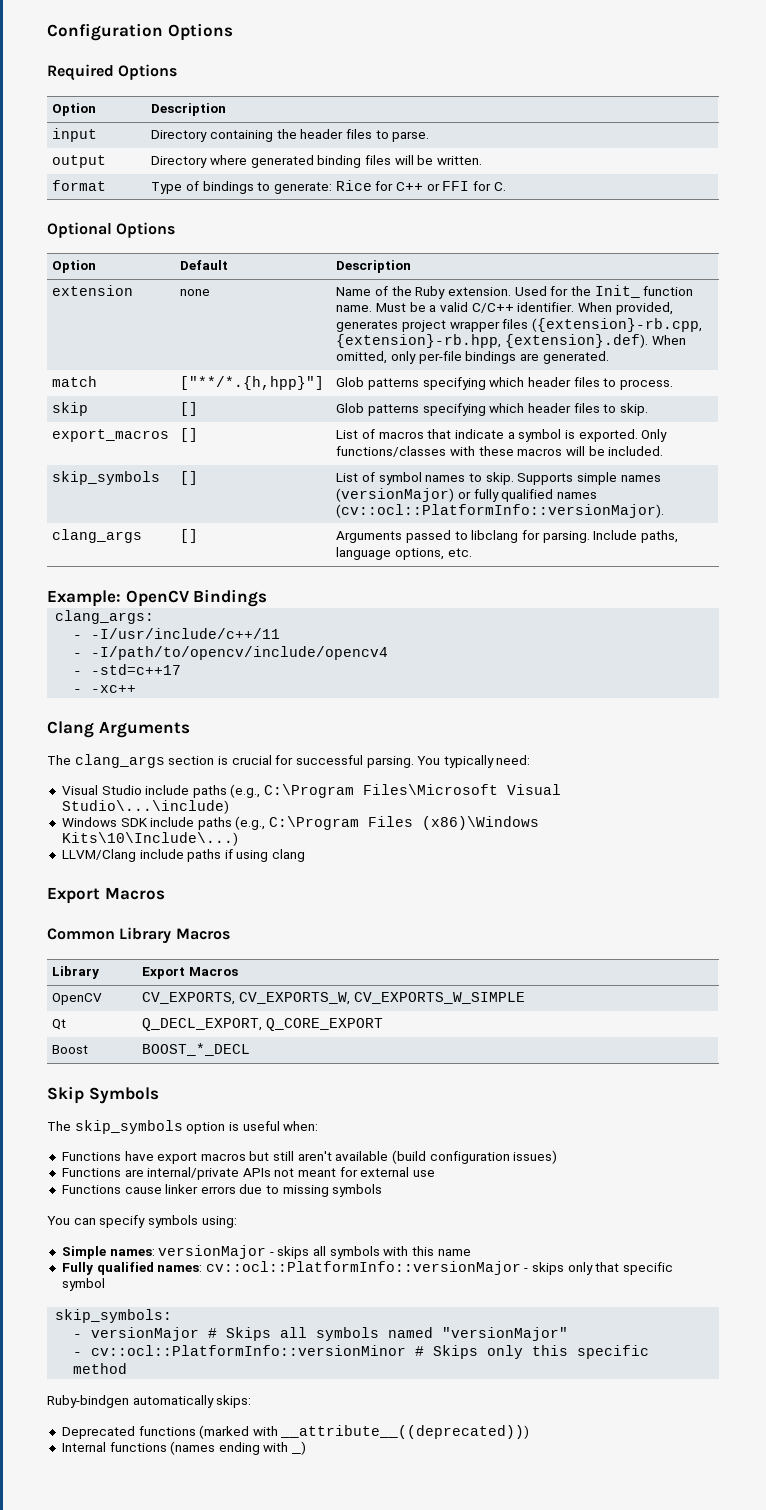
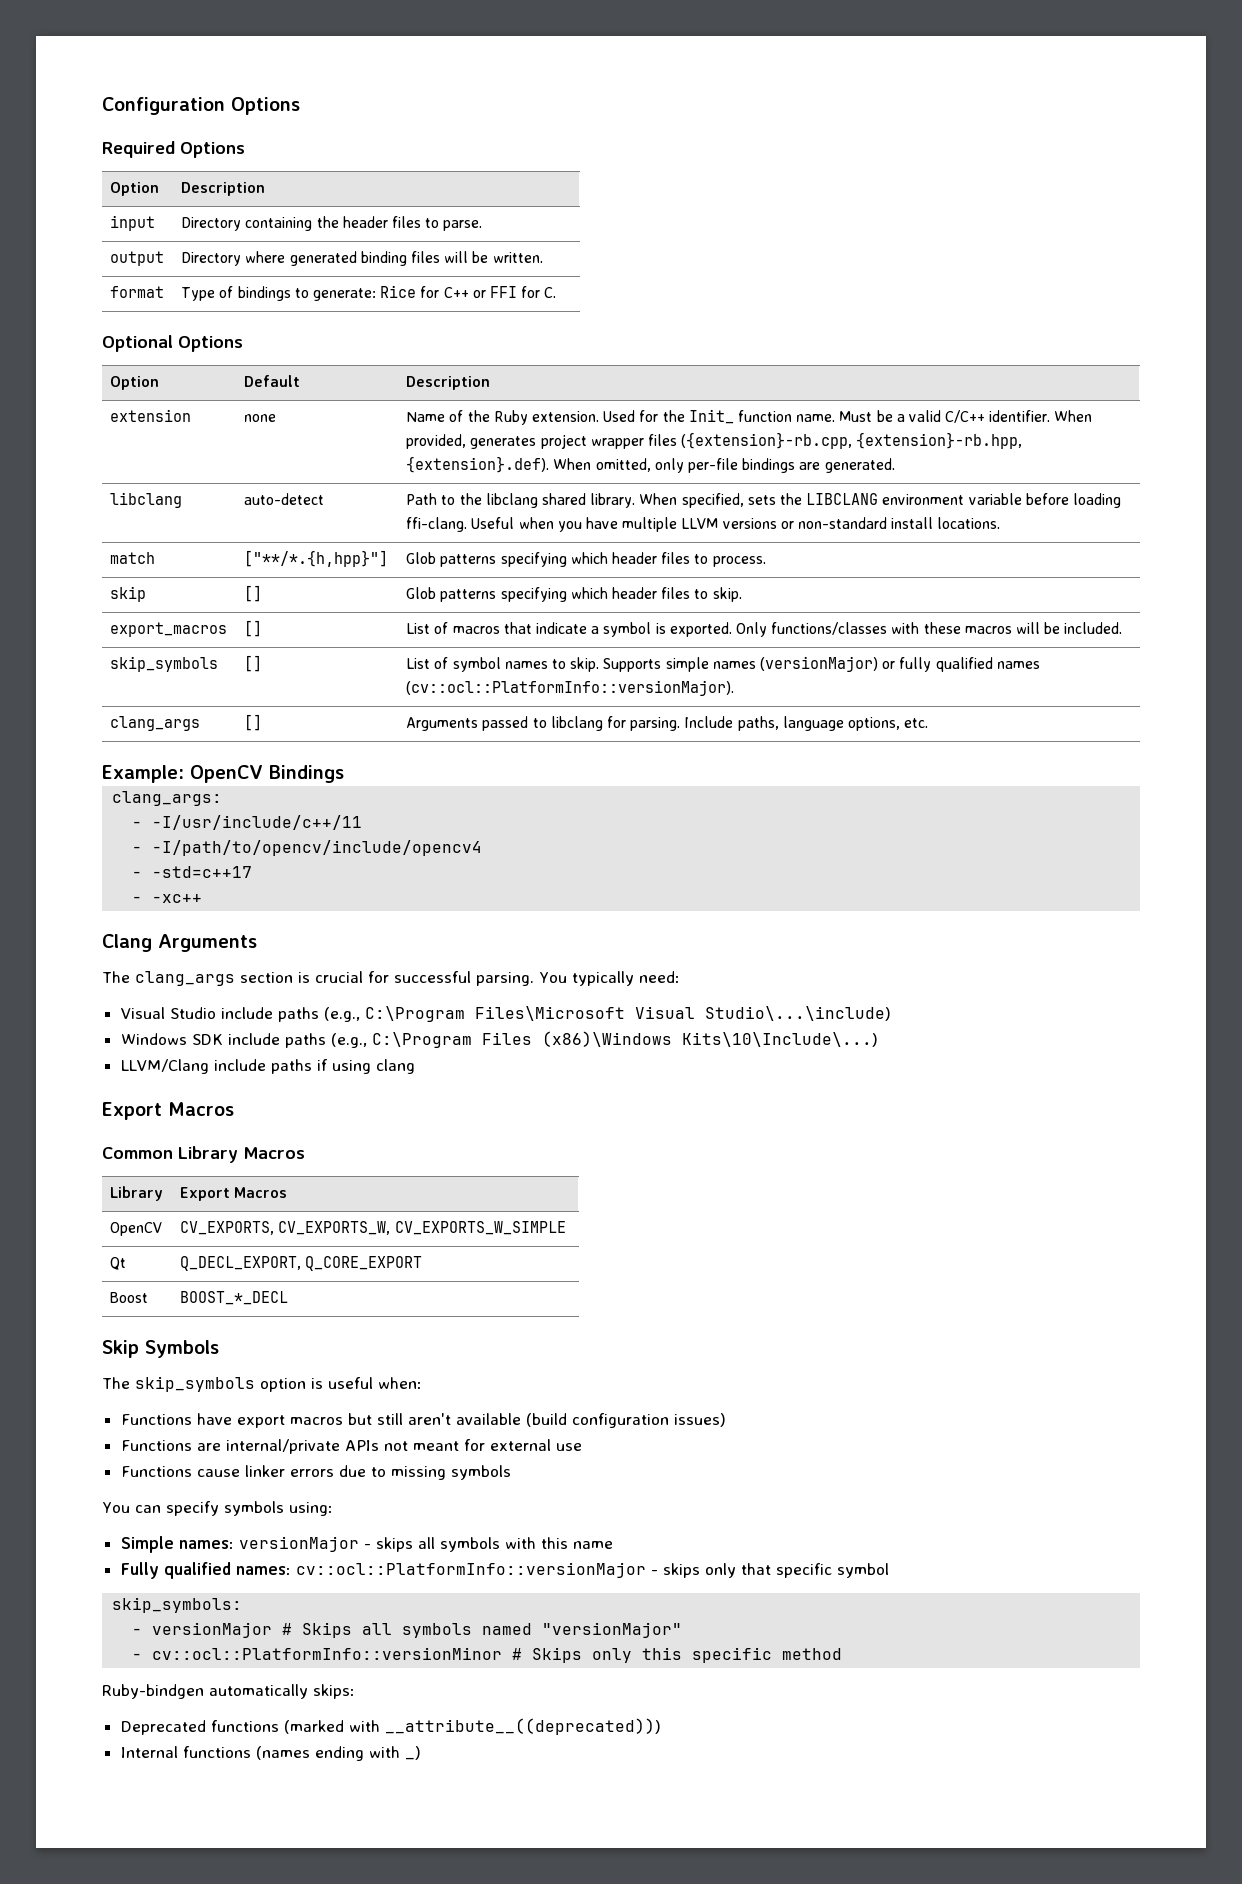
(609, 357) none -> [110,492,183,508] [244,493,325,505] [406,493,1121,508] [406,517,1001,532] // libclang | auto-detect | Path to the libclang shared library. When specified, sets the LIBCLANG environment variable before loading ffi-clang. Useful when you have multiple LLVM versions or non-standard install locations.

